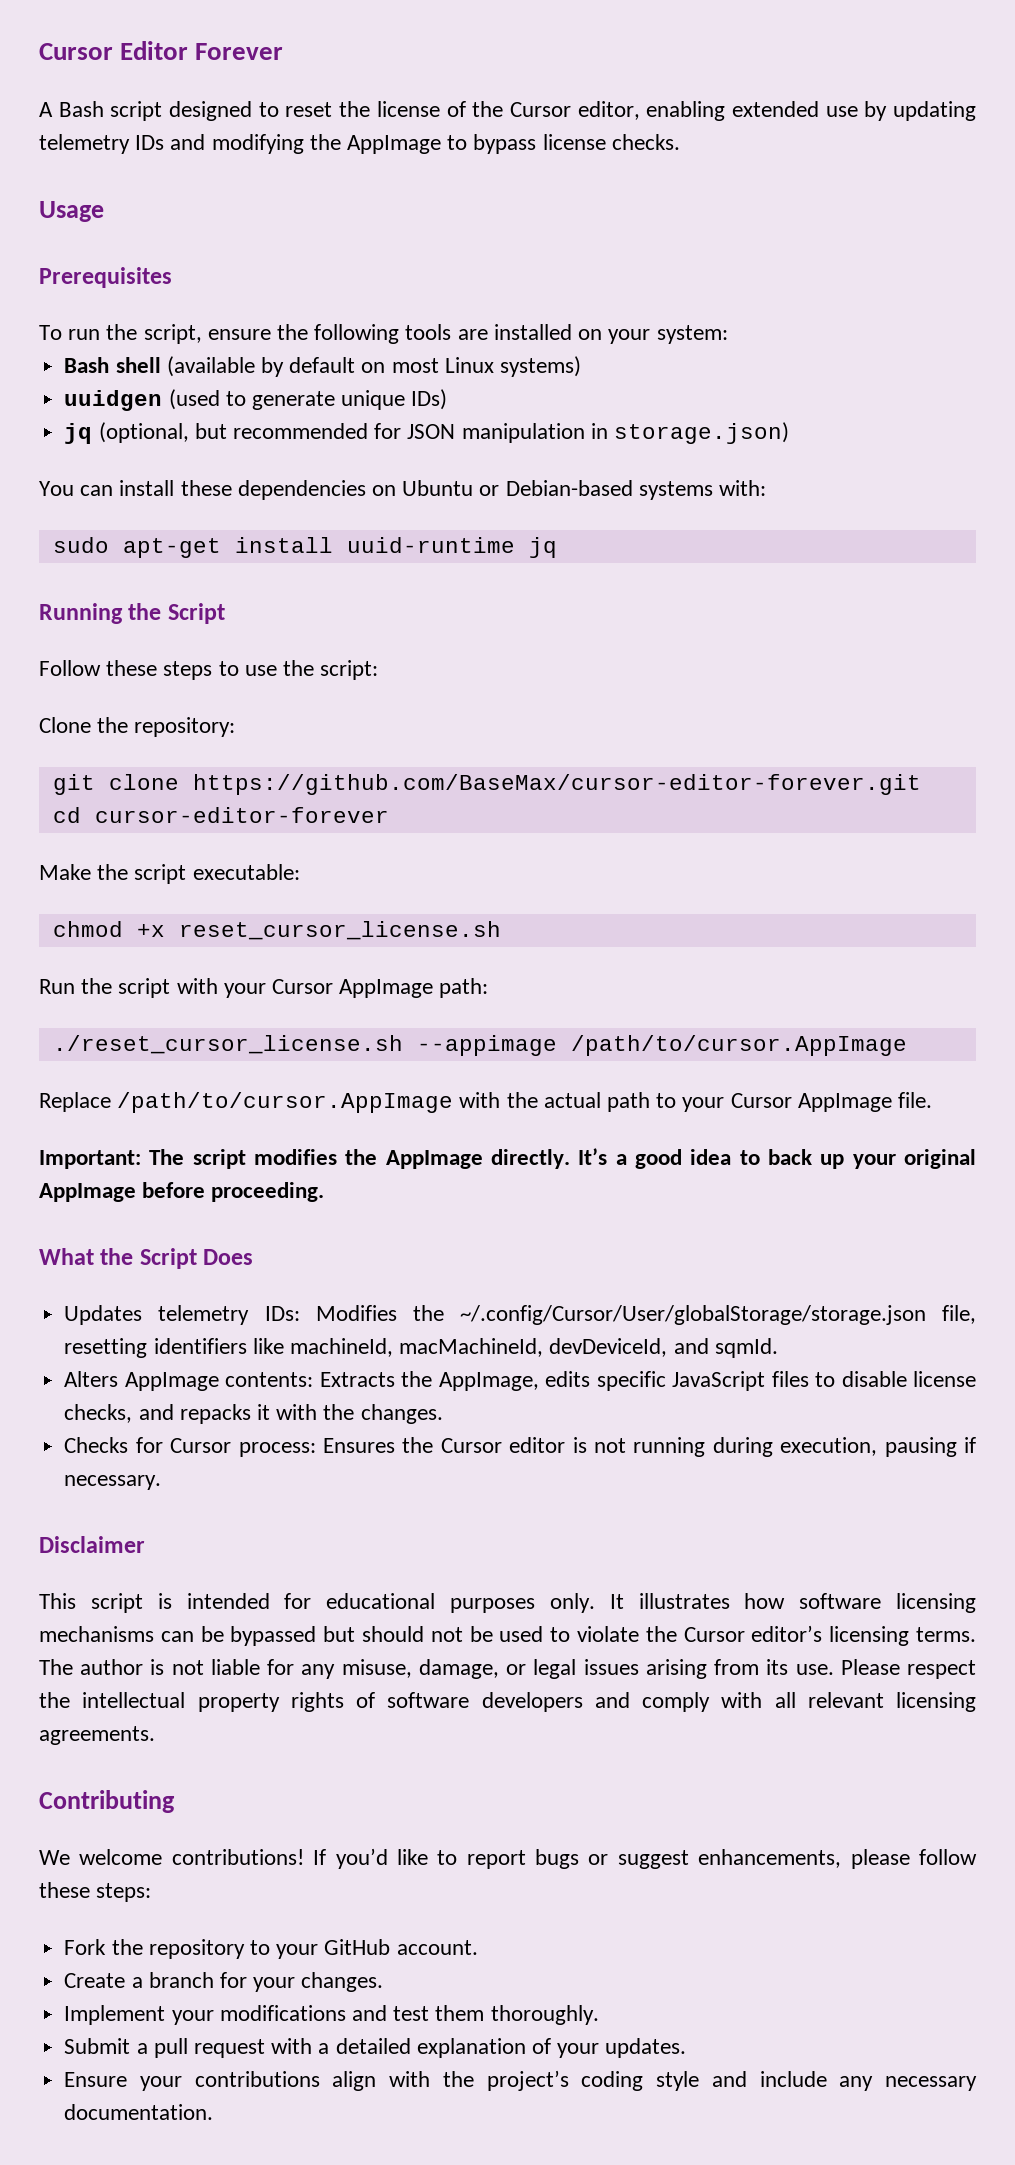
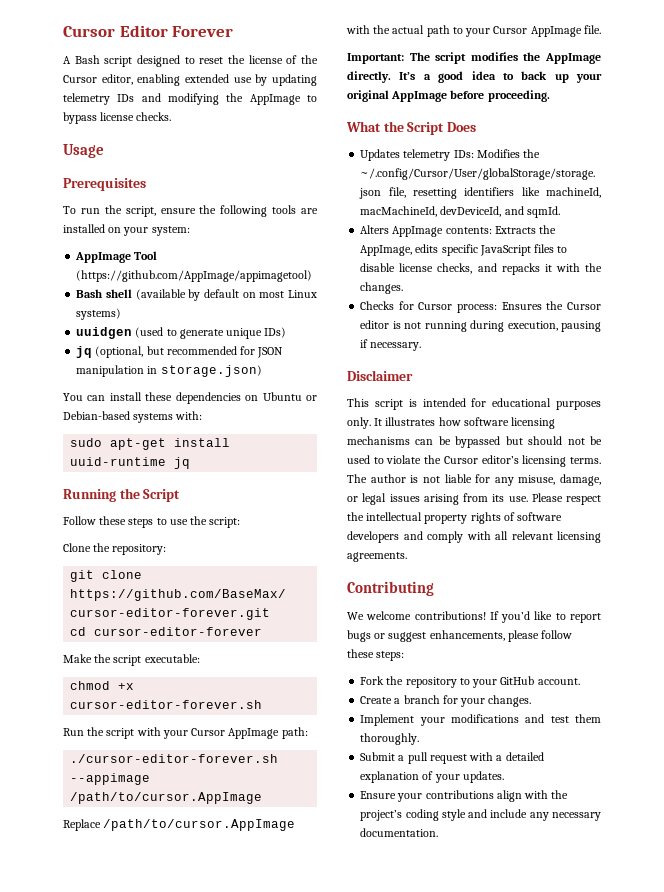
(728, 334) none -> [75,251,158,263] [76,270,313,282] // AppImage Tool (https://github.com/AppImage/appimagetool)
[178,921,501,940] reset_cursor_license.sh -> [70,700,263,709] cursor-editor-forever.sh
[52,1035,403,1054] ./reset_cursor_license.sh -> [70,754,279,763] ./cursor-editor-forever.sh

